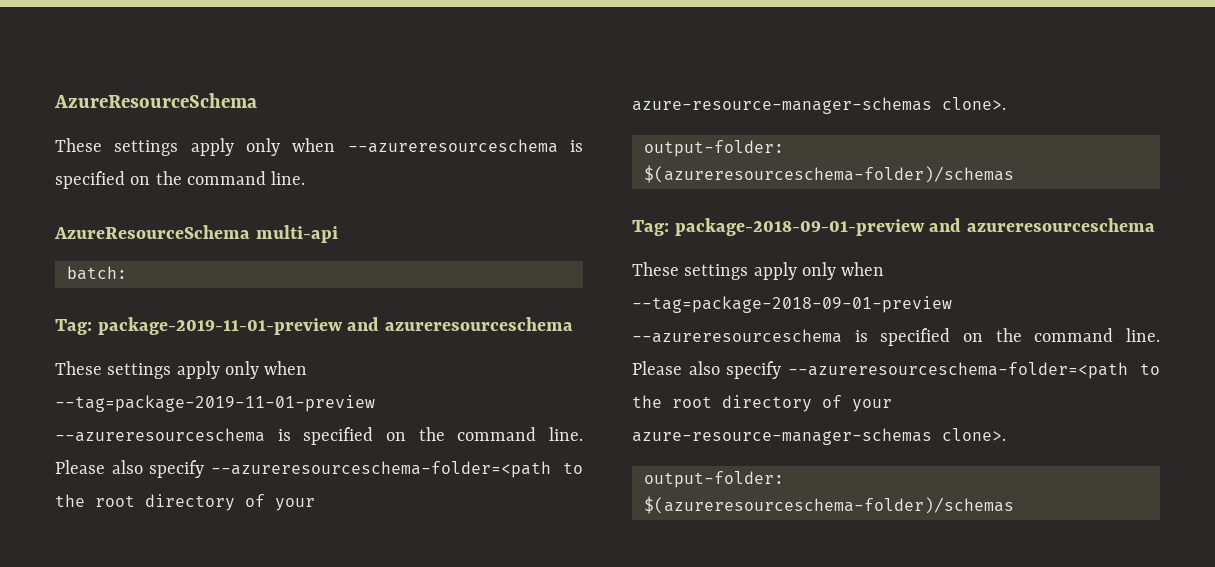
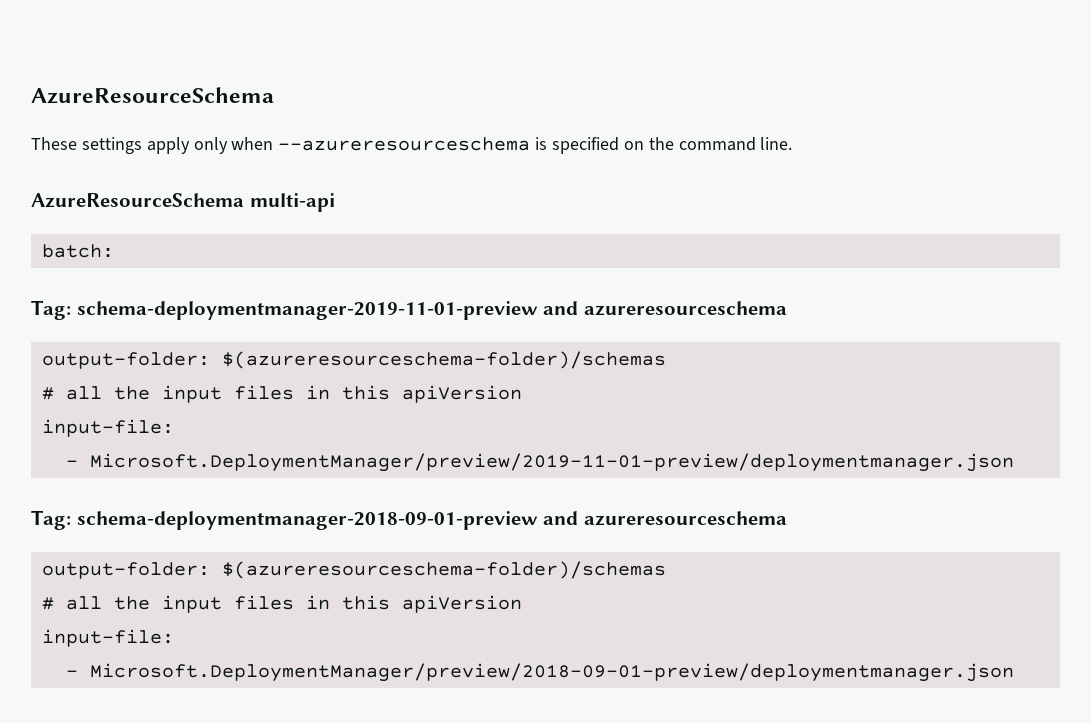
[97,317,573,335] [55,361,308,379] [55,395,375,412] [55,427,583,445] [55,460,583,478] [55,494,315,511] [632,97,1006,114] [643,140,784,157] [643,165,1014,183] [632,218,1155,236] [632,262,885,280] [632,296,952,313] [632,328,1160,346] [632,361,1160,379] [632,395,892,412] [632,428,1006,445] [643,471,784,488] [643,496,1014,514] package-2019-11-01-preview and azureresourceschema // These settings apply only when --tag=package-2019-11-01-preview --azureresourceschema is specified on the command line. Please also specify --azureresourceschema-folder=<path to the root directory of your azure-resource-manager-schemas clone>. // output-folder: $(azureresourceschema-folder)/schemas // Tag: package-2018-09-01-preview and azureresourceschema // These settings apply only when --tag=package-2018-09-01-preview --azureresourceschema is specified on the command line. Please also specify --azureresourceschema-folder=<path to the root directory of your azure-resource-manager-schemas clone>. // output-folder: $(azureresourceschema-folder)/schemas -> [76,301,787,320] [41,351,666,369] [41,385,522,403] [41,419,174,437] [65,453,1014,472] [31,510,787,530] [41,561,666,579] [41,595,522,613] [41,629,174,647] [65,663,1014,682] schema-deploymentmanager-2019-11-01-preview and azureresourceschema // output-folder: $(azureresourceschema-folder)/schemas // # all the input files in this apiVersion // input-file: // - Microsoft.DeploymentManager/preview/2019-11-01-preview/deploymentmanager.json // Tag: schema-deploymentmanager-2018-09-01-preview and azureresourceschema // output-folder: $(azureresourceschema-folder)/schemas // # all the input files in this apiVersion // input-file: // - Microsoft.DeploymentManager/preview/2018-09-01-preview/deploymentmanager.json

